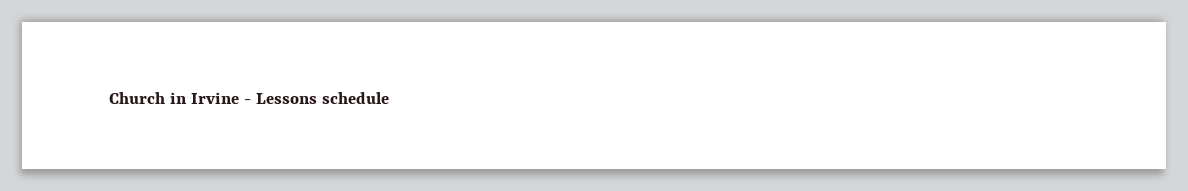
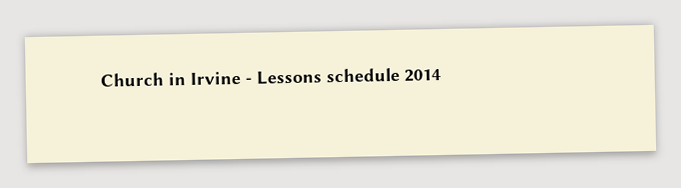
(389, 98) none -> [404,69,441,82] 2014

